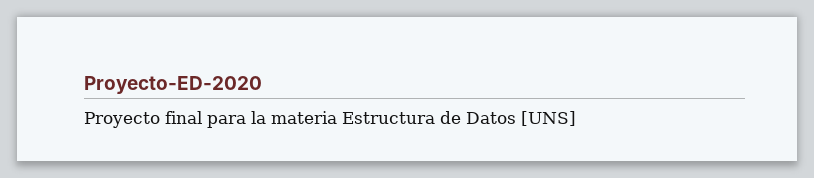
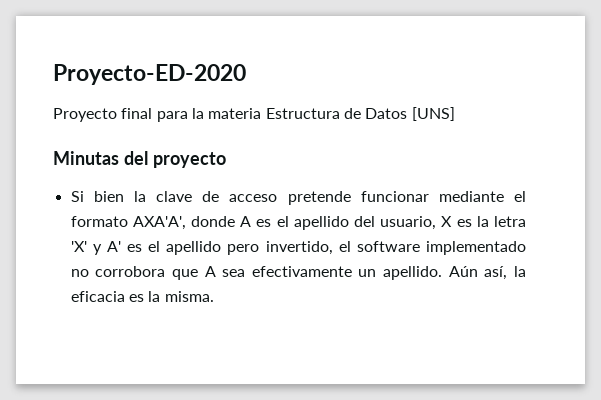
(576, 118) none -> [53,151,226,168] [70,191,526,205] [70,216,526,230] [70,241,526,255] [70,266,526,280] [70,291,214,302] // Minutas del proyecto // Si bien la clave de acceso pretende funcionar mediante el formato AXA'A', donde A es el apellido del usuario, X es la letra 'X' y A' es el apellido pero invertido, el software implementado no corrobora que A sea efectivamente un apellido. Aún así, la eficacia es la misma.

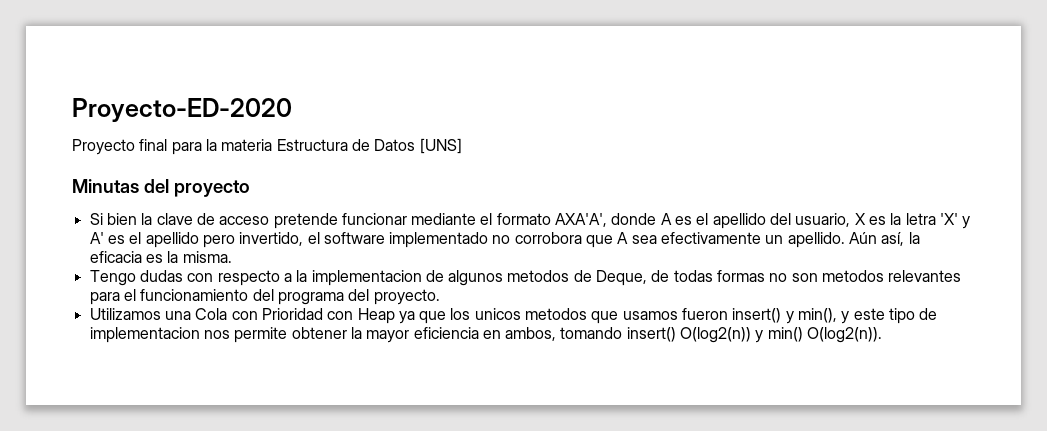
(214, 296) none -> [89,270,962,286] [89,289,440,305] [89,308,938,324] [89,327,883,343] // Tengo dudas con respecto a la implementacion de algunos metodos de Deque, de todas formas no son metodos relevantes para el funcionamiento del programa del proyecto. // Utilizamos una Cola con Prioridad con Heap ya que los unicos metodos que usamos fueron insert() y min(), y este tipo de implementacion nos permite obtener la mayor eficiencia en ambos, tomando insert() O(log2(n)) y min() O(log2(n)).

